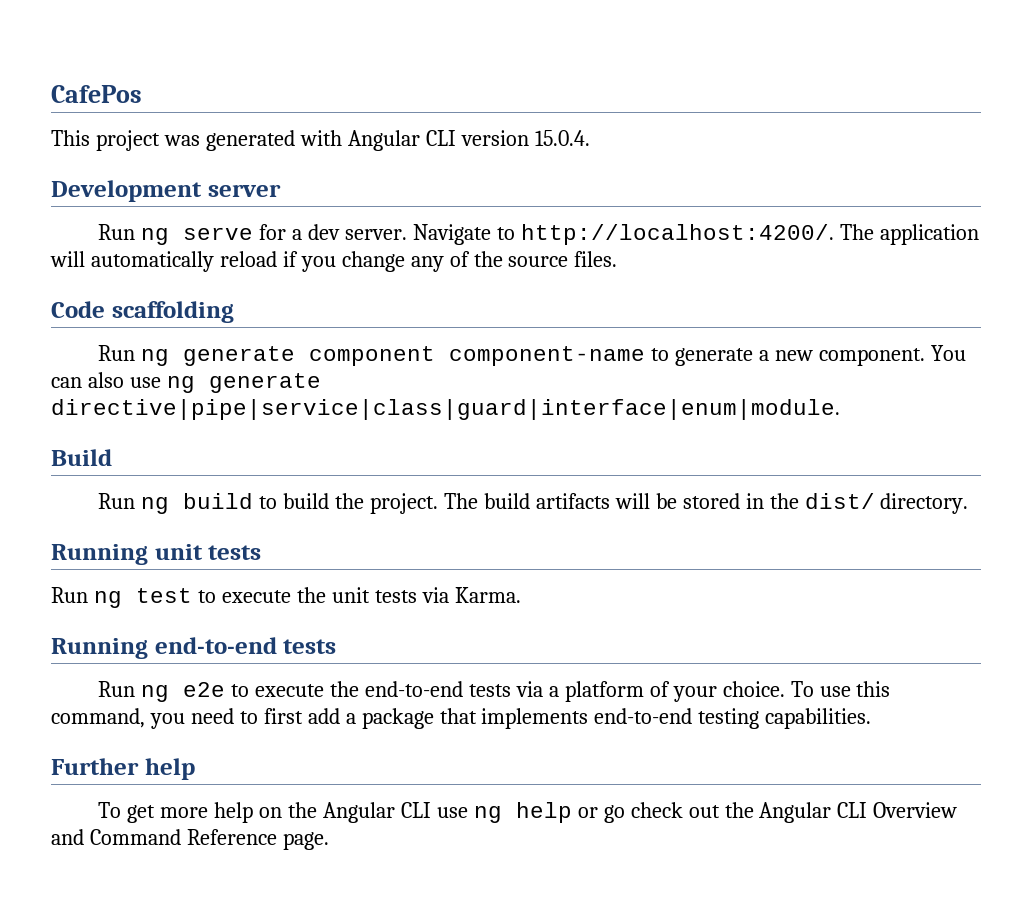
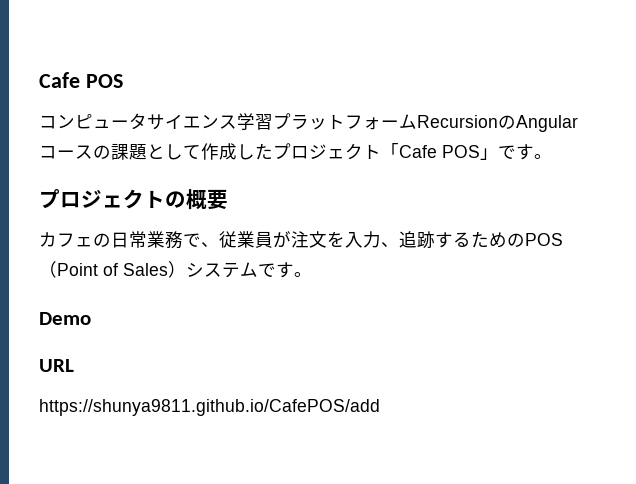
[51,85,142,103] [51,130,590,151] [51,180,281,202] [98,224,979,245] [50,251,618,272] [51,301,234,323] [98,345,966,366] [51,372,321,393] [51,399,840,420] [51,449,112,466] [98,493,969,514] [51,544,262,565] [51,587,521,608] [51,637,337,659] [98,681,891,702] [51,708,872,729] [51,758,195,780] [98,802,958,823] [51,829,329,850] CafePos // This project was generated with Angular CLI version 15.0.4. // Development server // Run ng serve for a dev server. Navigate to http://localhost:4200/. The application will automatically reload if you change any of the source files. // Code scaffolding // Run ng generate component component-name to generate a new component. You can also use ng generate directive|pipe|service|class|guard|interface|enum|module. // Build // Run ng build to build the project. The build artifacts will be stored in the dist/ directory. // Running unit tests // Run ng test to execute the unit tests via Karma. // Running end-to-end tests // Run ng e2e to execute the end-to-end tests via a platform of your choice. To use this command, you need to first add a package that implements end-to-end testing capabilities. // Further help // To get more help on the Angular CLI use ng help or go check out the Angular CLI Overview and Command Reference page. -> [39,72,123,88] [39,113,578,132] [39,143,552,160] [39,189,228,210] [39,231,563,249] [39,261,312,278] [39,312,91,325] [39,359,74,372] [39,399,380,416] Cafe POS // コンピュータサイエンス学習プラットフォームRecursionのAngularコースの課題として作成したプロジェクト「Cafe POS」です。 // プロジェクトの概要 // カフェの日常業務で、従業員が注文を入力、追跡するためのPOS（Point of Sales）システムです。 // Demo // URL // https://shunya9811.github.io/CafePOS/add

